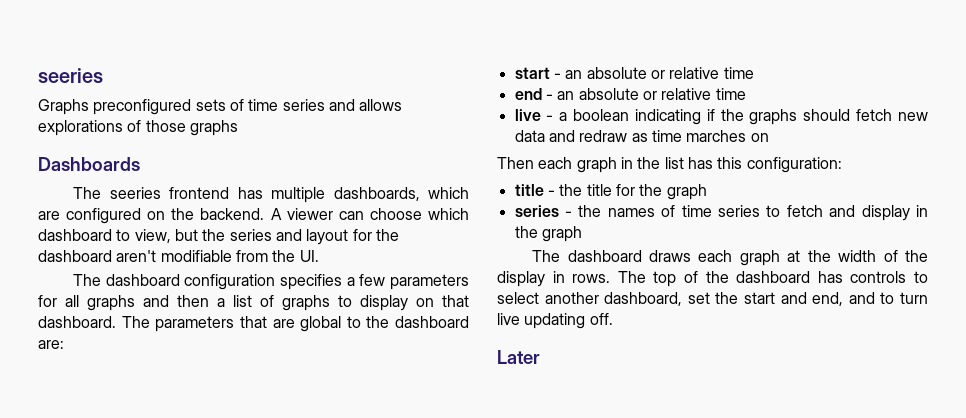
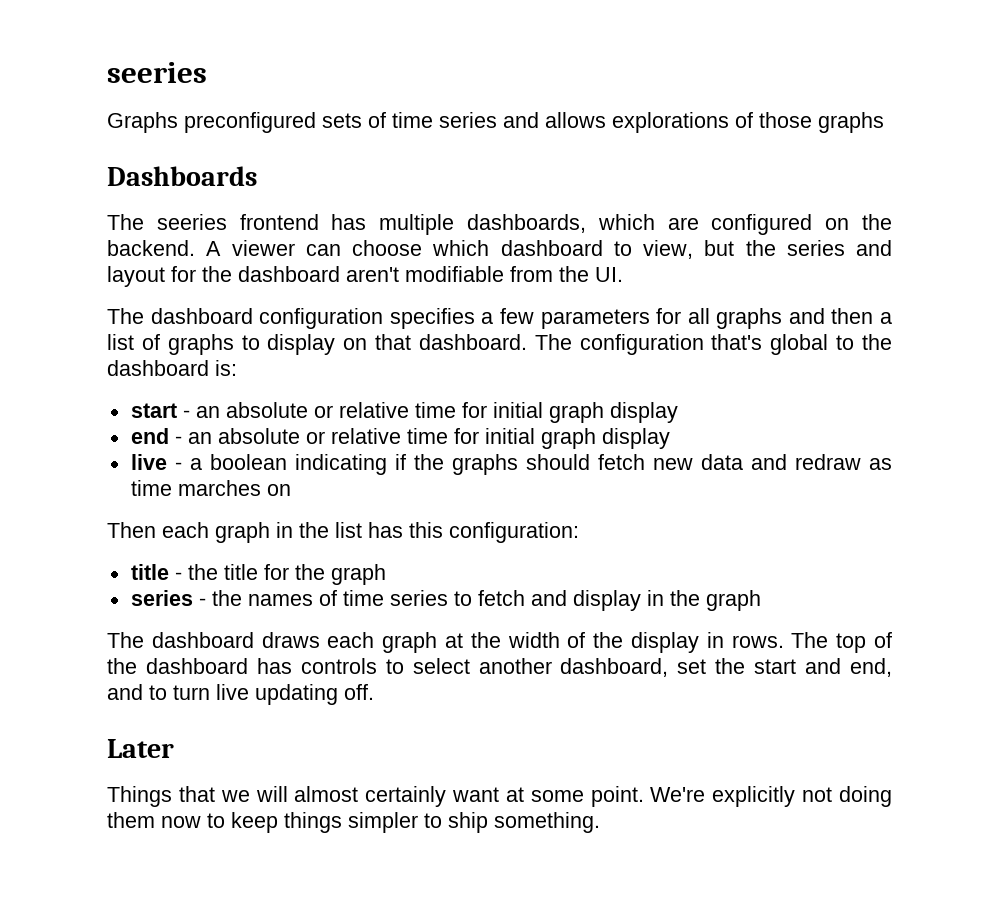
[155,316,295,332] parameters that are -> [579,334,763,355] configuration that's
[38,340,64,349] are: -> [215,360,237,376] is:
(754, 73) none -> [461,402,678,423] for initial graph display
(746, 94) none -> [453,428,670,449] for initial graph display
(540, 357) none -> [107,786,892,807] [107,812,600,833] // Things that we will almost certainly want at some point. We're explicitly not doing them now to keep things simpler to ship something.

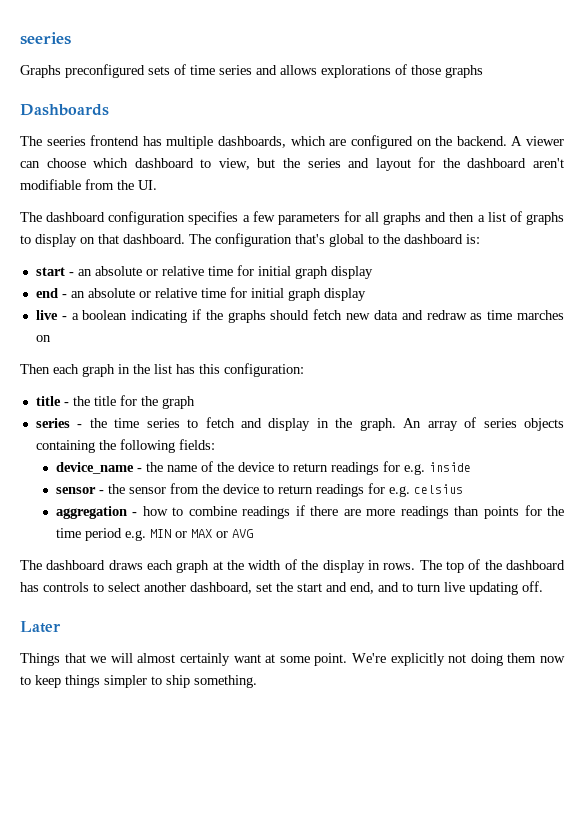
[247,590,337,606] names of -> (107, 423) none
[705,590,761,611] graph -> [359,417,565,431] [35,439,215,453] [55,461,471,475] [55,483,463,497] [55,505,565,519] [55,528,253,541] graph. An array of series objects containing the following fields: // device_name - the name of the device to return readings for e.g. inside // sensor - the sensor from the device to return readings for e.g. celsius // aggregation - how to combine readings if there are more readings than points for the time period e.g. MIN or MAX or AVG

